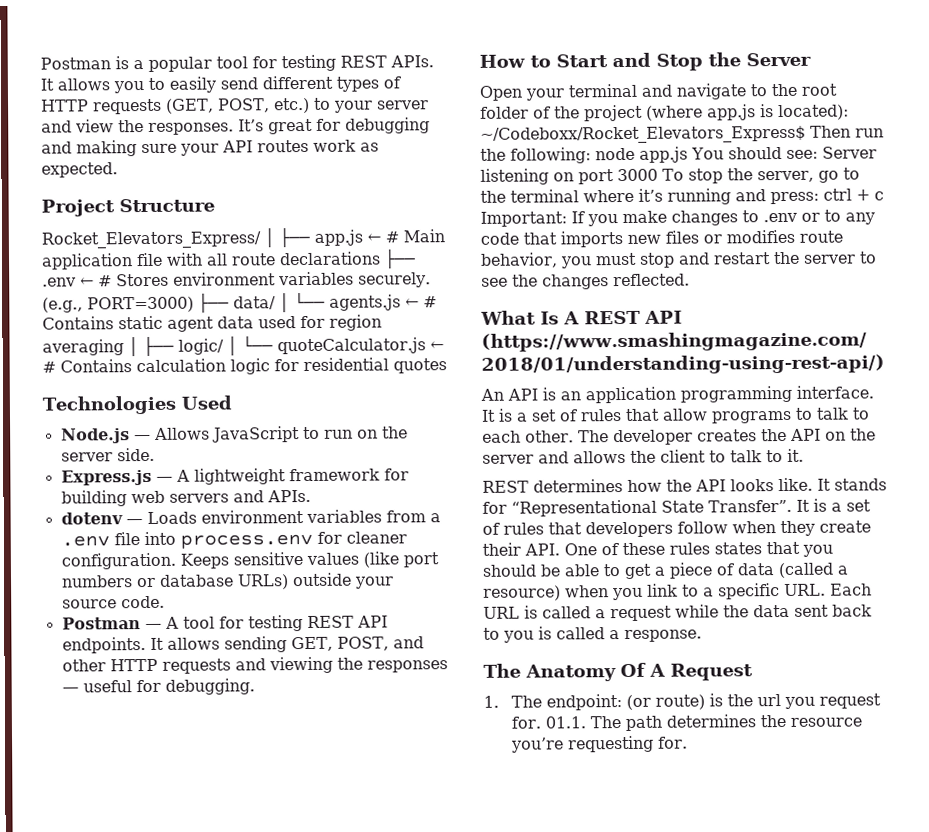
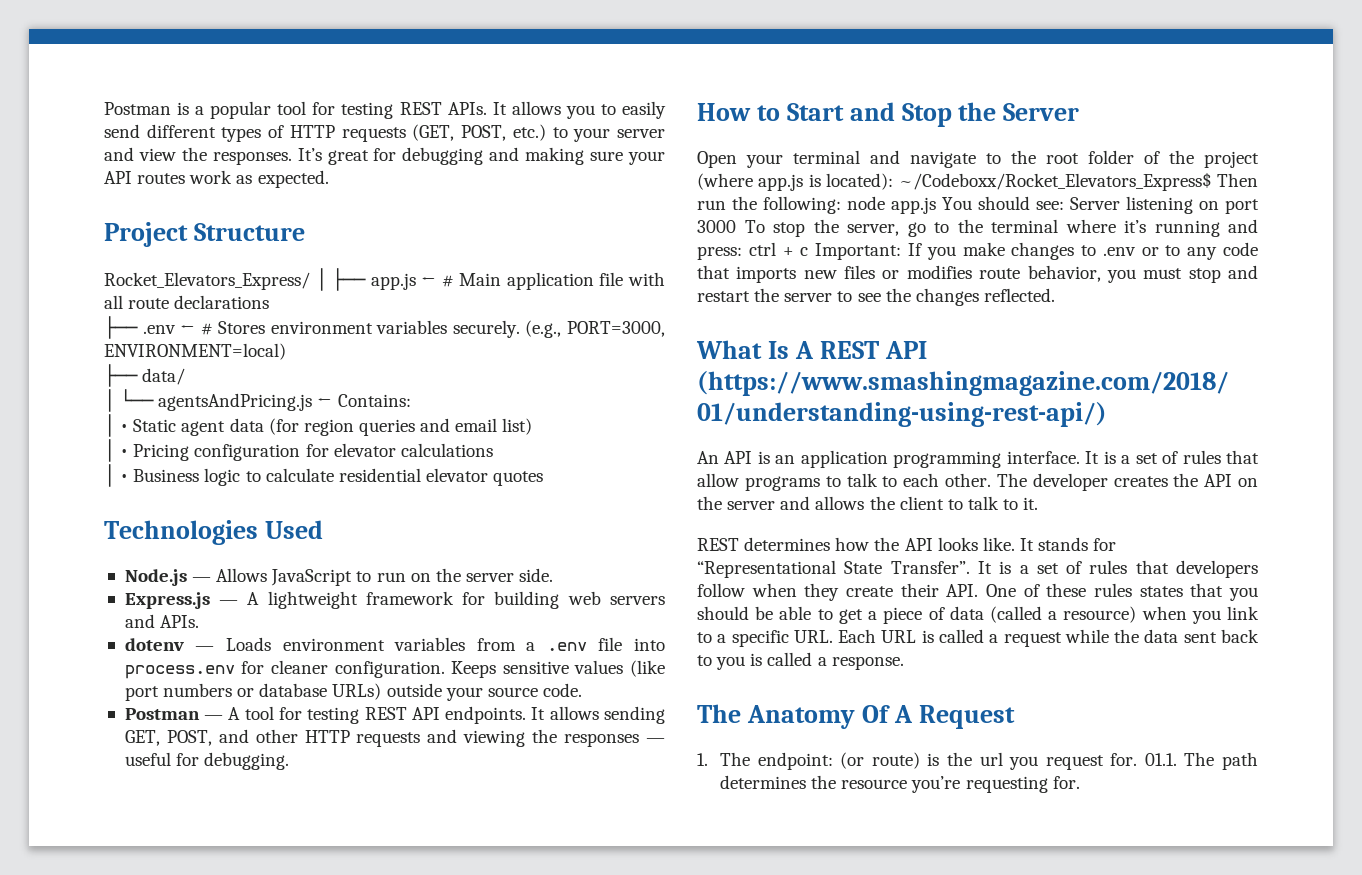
(381, 258) none -> (270, 302) //
[87,296,194,313] PORT=3000) -> [567,321,665,337] [104,343,286,360] PORT=3000, ENVIRONMENT=local) //
[279,291,437,313] [42,314,382,332] [42,335,444,357] [42,357,389,375] │ └── agents.js ← # Contains static agent data used for region averaging │ ├── logic/ │ └── quoteCalculator.js ← # Contains calculation logic for residential -> [104,389,411,412] [104,414,533,437] [104,439,493,462] [104,464,488,487] // │ └── agentsAndPricing.js ← Contains: // │ • Static agent data (for region queries and email list) // │ • Pricing configuration for elevator calculations // │ • Business logic to calculate residential elevator

